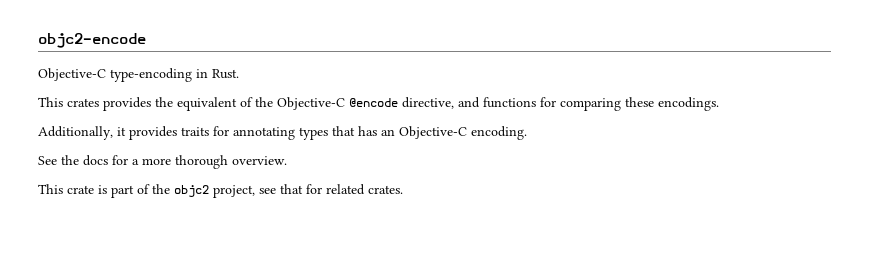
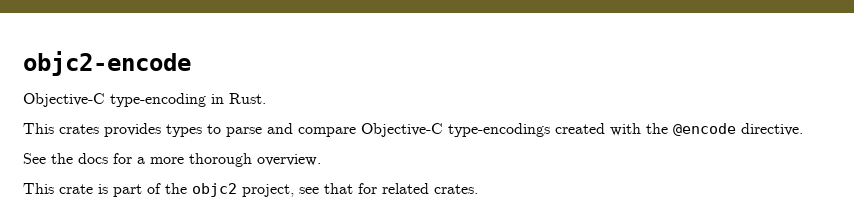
[155,97,719,111] [38,126,527,140] the equivalent of the Objective-C @encode directive, and functions for comparing these encodings. // Additionally, it provides traits for annotating types that has an Objective-C encoding. -> [166,123,803,137] types to parse and compare Objective-C type-encodings created with the @encode directive.

